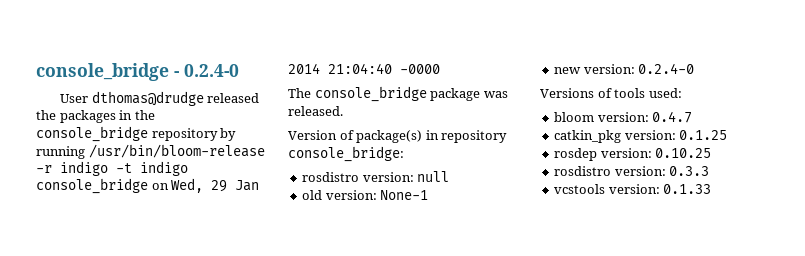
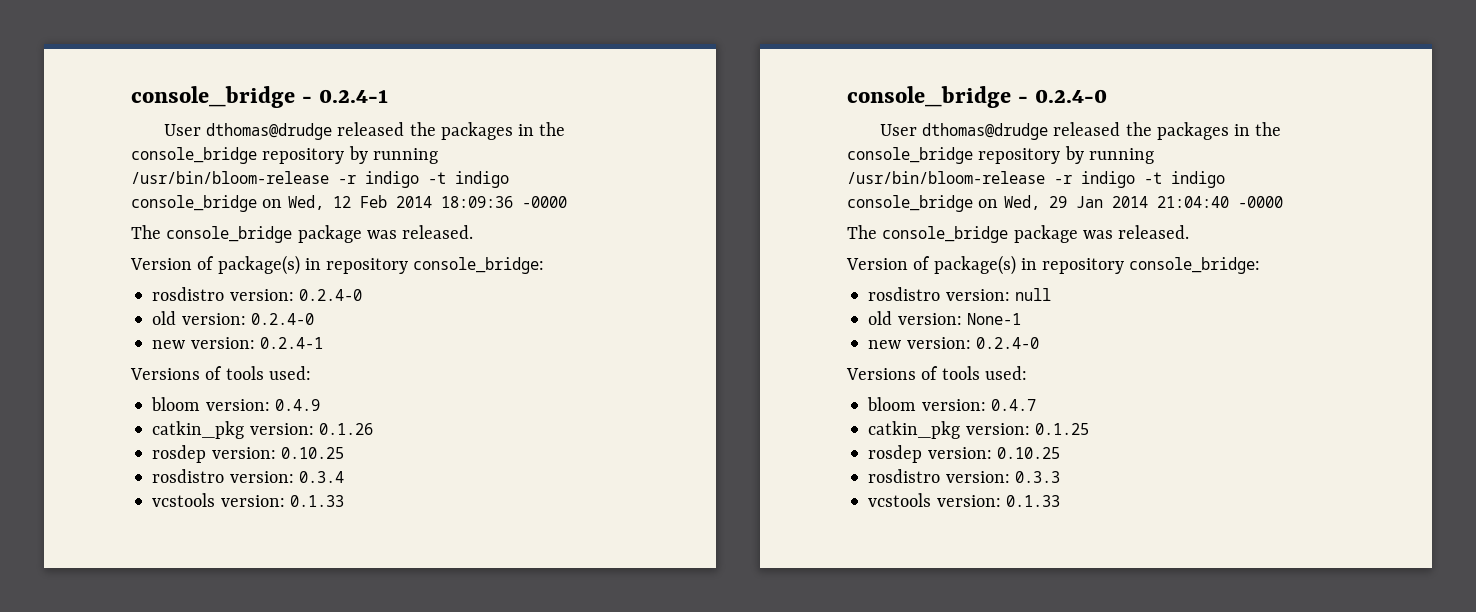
[36,63,179,81] console_bridge - -> [131,86,389,108] [163,122,566,140] [131,146,438,164] [131,171,509,188] [131,195,567,212] [131,225,474,243] [130,255,545,275] [152,287,362,301] [152,311,314,325] [152,337,323,349] [130,366,311,380] [151,397,320,411] [152,421,373,439] [152,445,344,463] [152,469,344,483] [152,493,344,507] [847,86,1029,108] console_bridge - 0.2.4-1 // User dthomas@drudge released the packages in the console_bridge repository by running /usr/bin/bloom-release -r indigo -t indigo console_bridge on Wed, 12 Feb 2014 18:09:36 -0000 // The console_bridge package was released. // Version of package(s) in repository console_bridge: // rosdistro version: 0.2.4-0 // old version: 0.2.4-0 // new version: 0.2.4-1 // Versions of tools used: // bloom version: 0.4.9 // catkin_pkg version: 0.1.26 // rosdep version: 0.10.25 // rosdistro version: 0.3.4 // vcstools version: 0.1.33 // console_bridge -

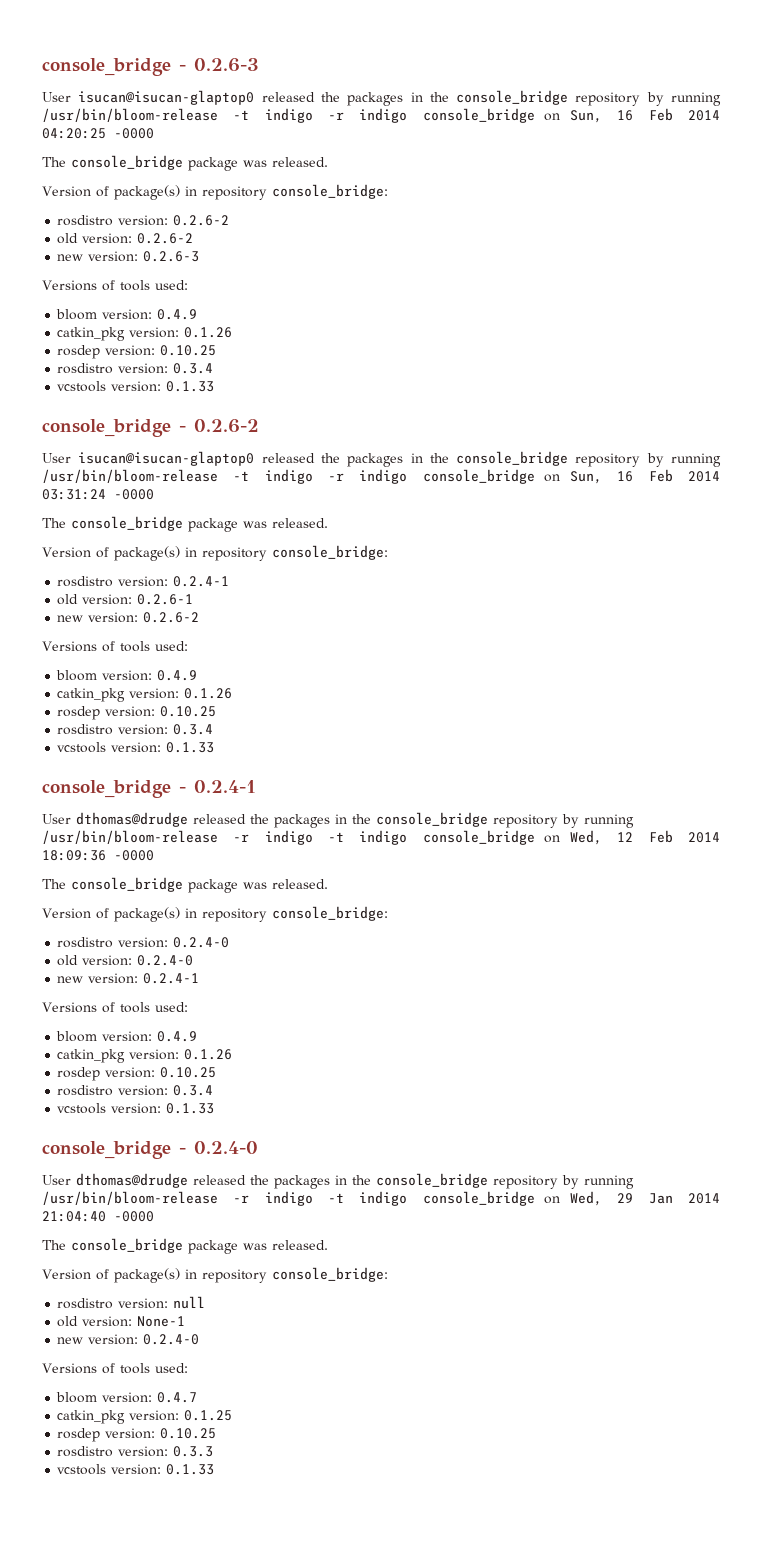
[131,86,313,108] console_bridge - -> [42,58,259,76] [42,90,721,106] [42,108,720,123] [42,128,154,139] [42,155,328,171] [42,184,388,200] [57,215,230,226] [57,233,194,244] [57,251,200,262] [42,280,188,291] [56,309,198,320] [57,327,233,341] [57,345,217,359] [57,363,214,374] [57,381,215,392] [42,419,259,437] [42,451,721,467] [42,469,720,484] [42,489,154,500] [42,516,328,532] [42,545,388,561] [57,576,230,587] [57,594,194,605] [57,612,200,623] [42,641,188,652] [56,670,198,681] [57,688,233,702] [57,706,217,720] [57,724,214,735] [57,742,215,753] [42,780,186,798] console_bridge - 0.2.6-3 // User isucan@isucan-glaptop0 released the packages in the console_bridge repository by running /usr/bin/bloom-release -t indigo -r indigo console_bridge on Sun, 16 Feb 2014 04:20:25 -0000 // The console_bridge package was released. // Version of package(s) in repository console_bridge: // rosdistro version: 0.2.6-2 // old version: 0.2.6-2 // new version: 0.2.6-3 // Versions of tools used: // bloom version: 0.4.9 // catkin_pkg version: 0.1.26 // rosdep version: 0.10.25 // rosdistro version: 0.3.4 // vcstools version: 0.1.33 // console_bridge - 0.2.6-2 // User isucan@isucan-glaptop0 released the packages in the console_bridge repository by running /usr/bin/bloom-release -t indigo -r indigo console_bridge on Sun, 16 Feb 2014 03:31:24 -0000 // The console_bridge package was released. // Version of package(s) in repository console_bridge: // rosdistro version: 0.2.4-1 // old version: 0.2.6-1 // new version: 0.2.6-2 // Versions of tools used: // bloom version: 0.4.9 // catkin_pkg version: 0.1.26 // rosdep version: 0.10.25 // rosdistro version: 0.3.4 // vcstools version: 0.1.33 // console_bridge -

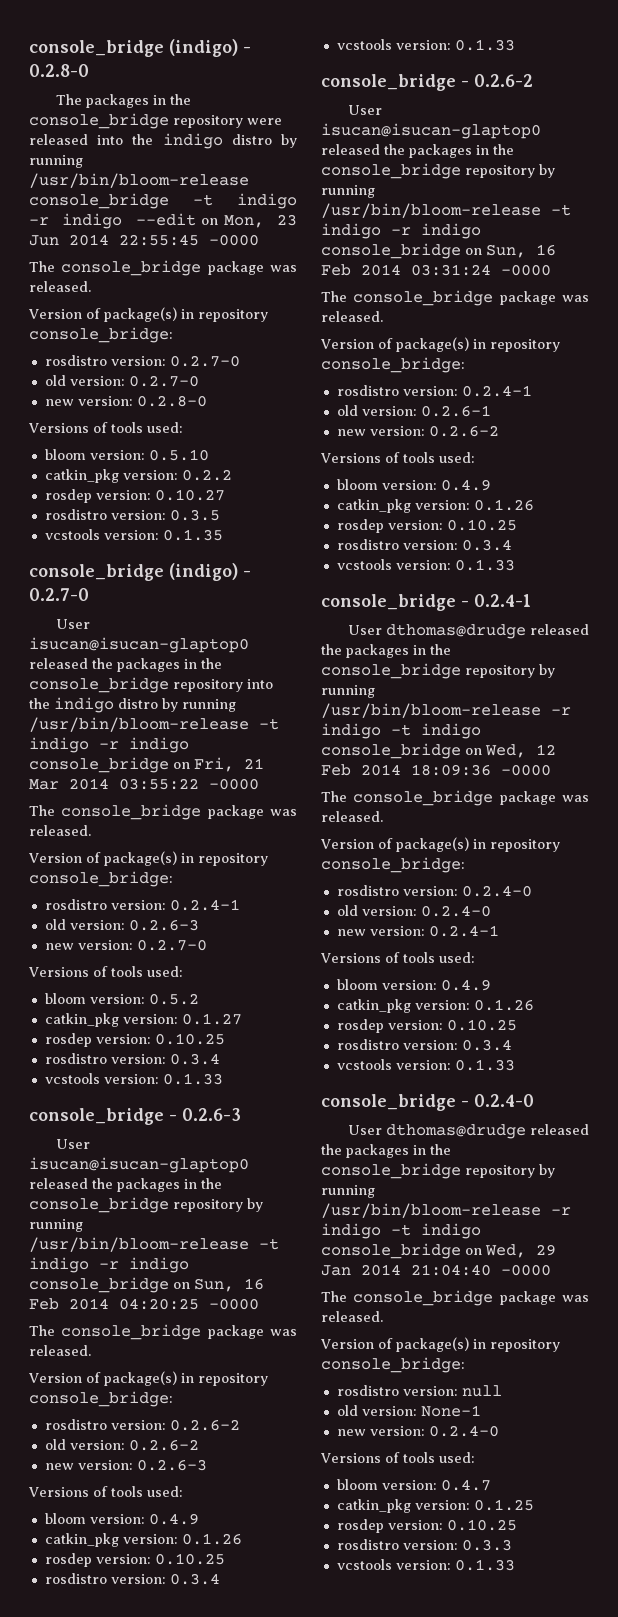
[42,58,171,76] console_bridge -> [29,39,251,57] [29,64,89,77] [55,94,191,108] [29,113,282,129] [29,133,297,149] [29,155,83,168] [29,173,249,188] [29,193,297,209] [29,213,297,229] [29,234,259,246] [29,260,297,276] [29,281,91,292] [28,307,268,322] [29,327,173,343] [44,355,240,367] [44,375,199,387] [44,395,207,407] [28,422,183,433] [44,449,209,461] [44,469,232,483] [44,489,225,503] [44,509,220,521] [44,529,223,541] [29,563,251,581] [29,588,89,601] [55,619,90,629] [29,637,249,653] [29,658,222,672] [29,677,273,693] [29,697,236,713] [29,717,279,732] [29,737,189,753] [29,757,264,773] [29,778,259,790] [29,804,297,820] [29,825,91,836] [28,851,268,866] [29,871,173,887] [44,899,240,911] [44,919,199,931] [44,939,207,951] [28,966,183,977] [44,993,199,1005] [44,1013,242,1027] [44,1033,225,1047] [44,1053,220,1065] [44,1073,223,1085] [29,1108,164,1125] console_bridge (indigo) - 0.2.8-0 // The packages in the console_bridge repository were released into the indigo distro by running /usr/bin/bloom-release console_bridge -t indigo -r indigo --edit on Mon, 23 Jun 2014 22:55:45 -0000 // The console_bridge package was released. // Version of package(s) in repository console_bridge: // rosdistro version: 0.2.7-0 // old version: 0.2.7-0 // new version: 0.2.8-0 // Versions of tools used: // bloom version: 0.5.10 // catkin_pkg version: 0.2.2 // rosdep version: 0.10.27 // rosdistro version: 0.3.5 // vcstools version: 0.1.35 // console_bridge (indigo) - 0.2.7-0 // User isucan@isucan-glaptop0 released the packages in the console_bridge repository into the indigo distro by running /usr/bin/bloom-release -t indigo -r indigo console_bridge on Fri, 21 Mar 2014 03:55:22 -0000 // The console_bridge package was released. // Version of package(s) in repository console_bridge: // rosdistro version: 0.2.4-1 // old version: 0.2.6-3 // new version: 0.2.7-0 // Versions of tools used: // bloom version: 0.5.2 // catkin_pkg version: 0.1.27 // rosdep version: 0.10.25 // rosdistro version: 0.3.4 // vcstools version: 0.1.33 // console_bridge

